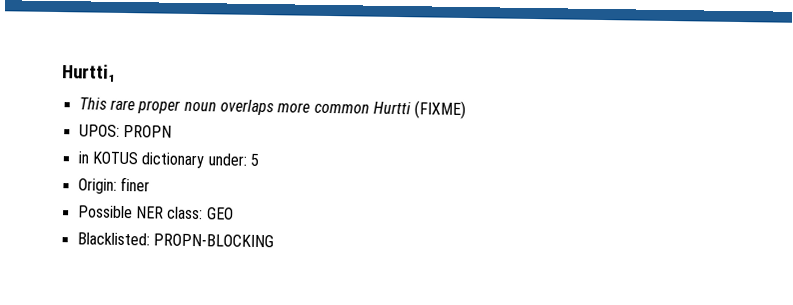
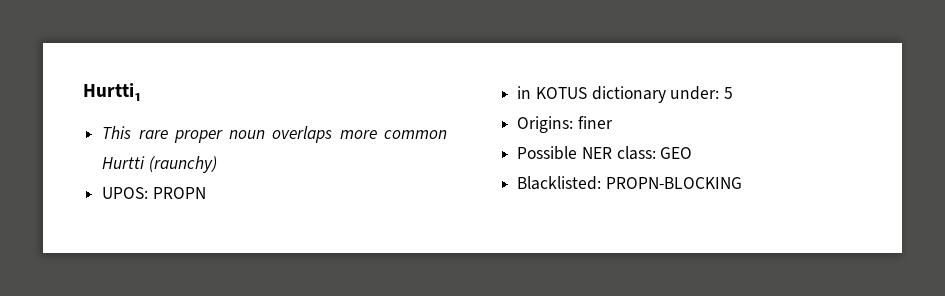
[414,100,467,120] (FIXME) -> [148,156,217,173] (raunchy)
[77,178,117,194] Origin: -> [517,116,574,133] Origins:

